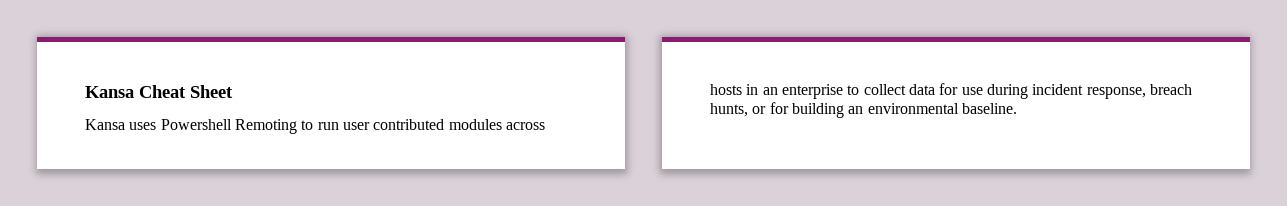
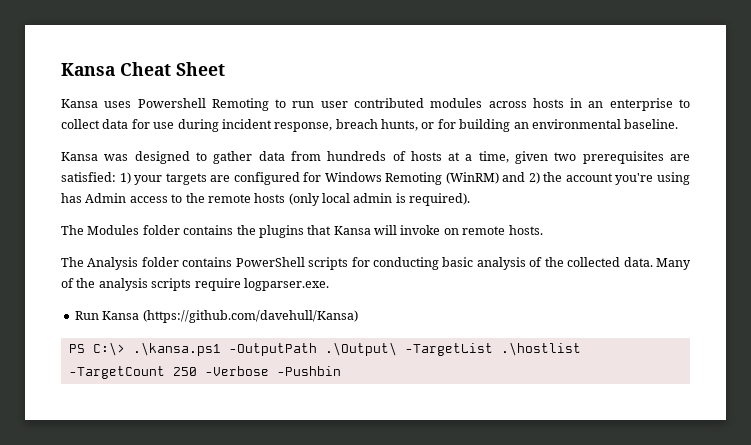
(1017, 108) none -> [61,151,690,164] [61,172,691,185] [61,193,471,206] [61,225,543,238] [61,257,692,270] [61,278,329,291] [74,310,358,323] [68,342,581,356] [68,366,341,379] // Kansa was designed to gather data from hundreds of hosts at a time, given two prerequisites are satisfied: 1) your targets are configured for Windows Remoting (WinRM) and 2) the account you're using has Admin access to the remote hosts (only local admin is required). // The Modules folder contains the plugins that Kansa will invoke on remote hosts. // The Analysis folder contains PowerShell scripts for conducting basic analysis of the collected data. Many of the analysis scripts require logparser.exe. // Run Kansa (https://github.com/davehull/Kansa) // PS C:\> .\kansa.ps1 -OutputPath .\Output\ -TargetList .\hostlist -TargetCount 250 -Verbose -Pushbin

